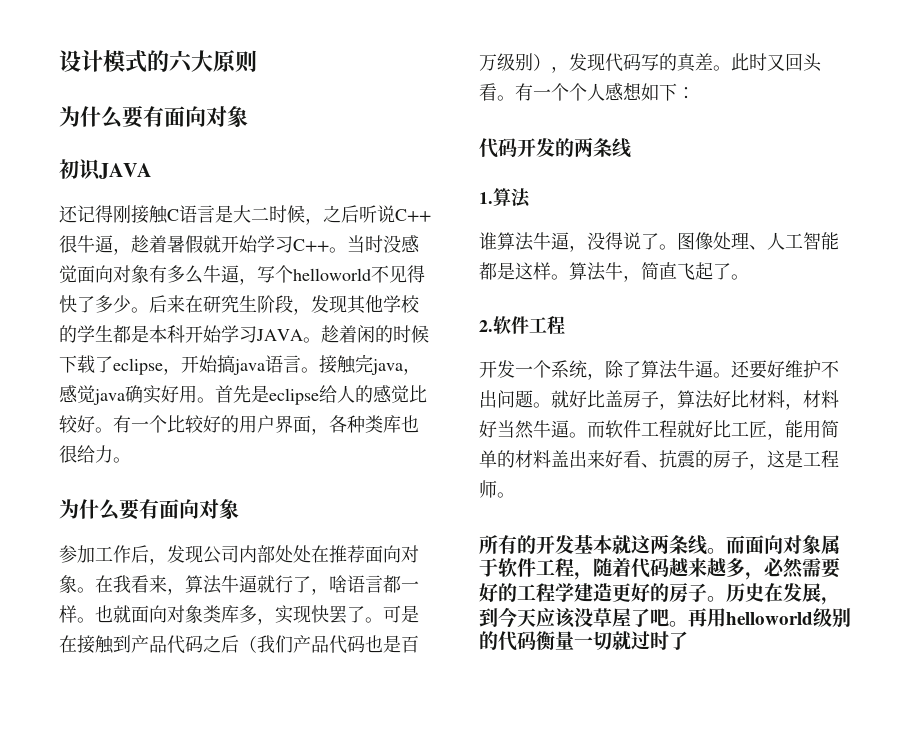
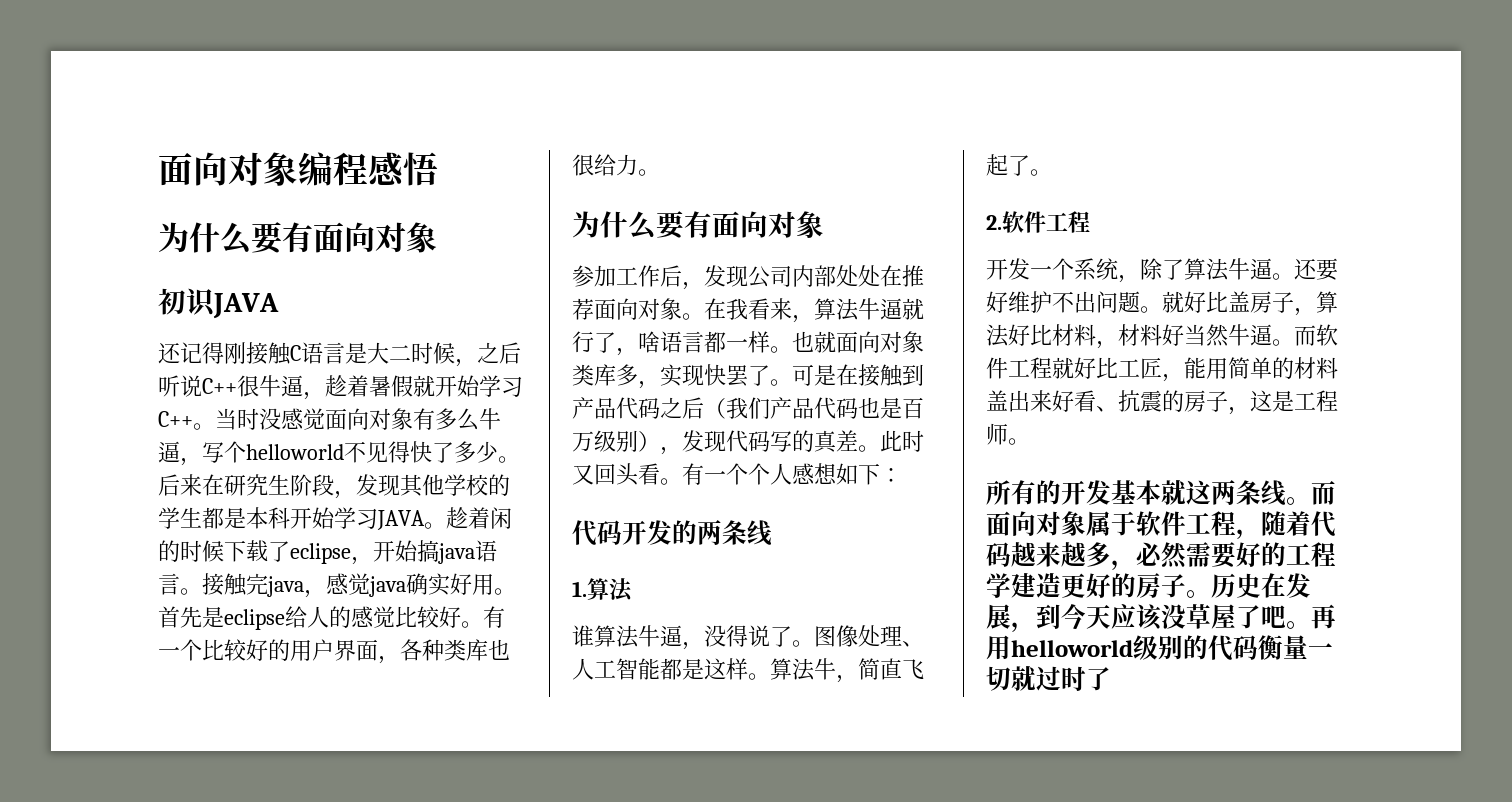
[59,50,257,73] 设计模式的六大原则 -> [158,152,438,186] 面向对象编程感悟

